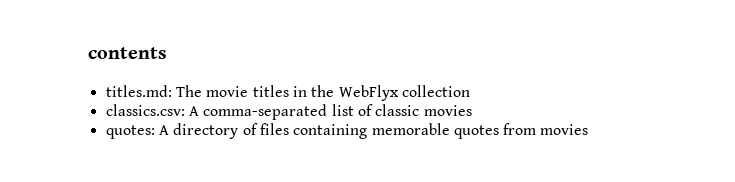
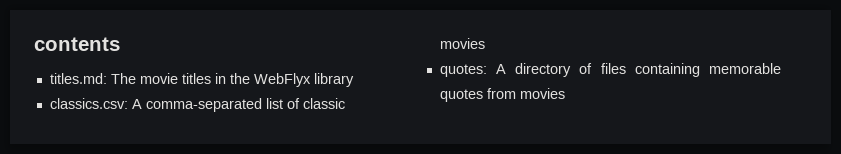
[401,85,470,97] collection -> [313,73,354,87] library

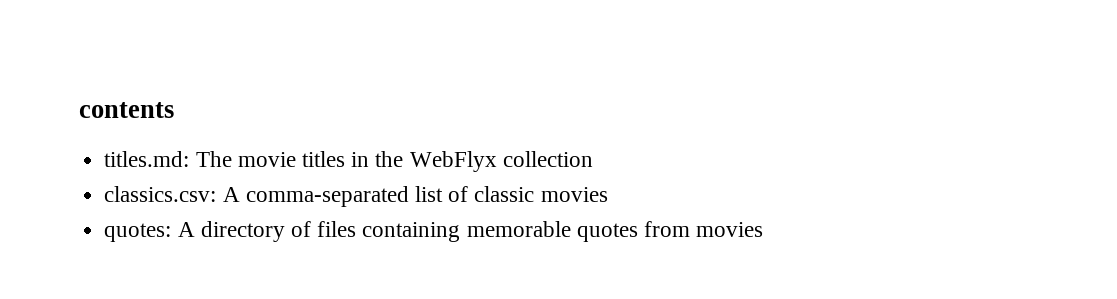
[313,73,354,87] library -> [502,151,593,167] collection

